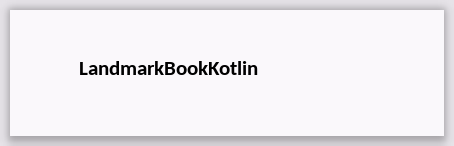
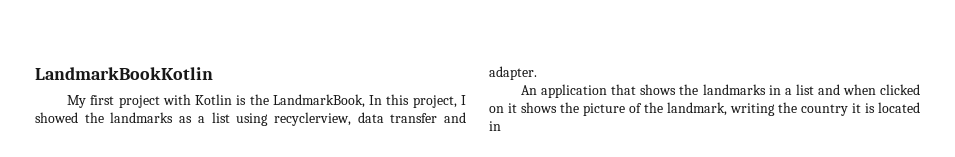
(258, 68) none -> [67,94,466,108] [35,112,466,126] [489,66,537,80] [521,84,920,98] [489,102,920,116] [489,121,501,131] // My first project with Kotlin is the LandmarkBook, In this project, I showed the landmarks as a list using recyclerview, data transfer and adapter. // An application that shows the landmarks in a list and when clicked on it shows the picture of the landmark, writing the country it is located in

